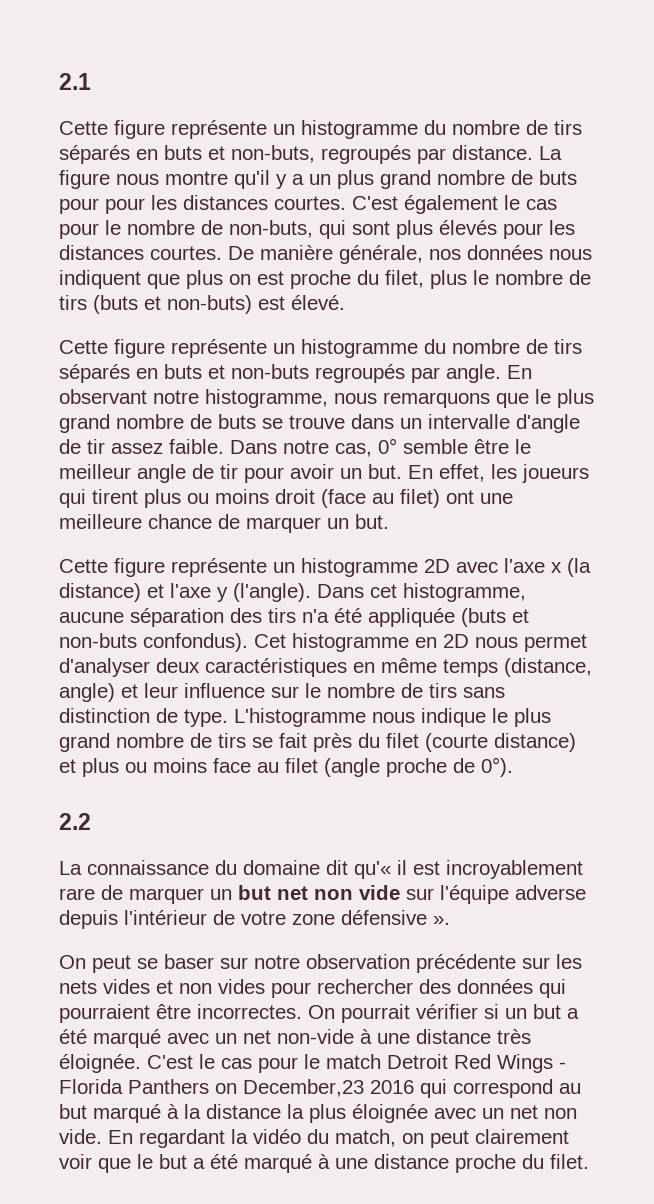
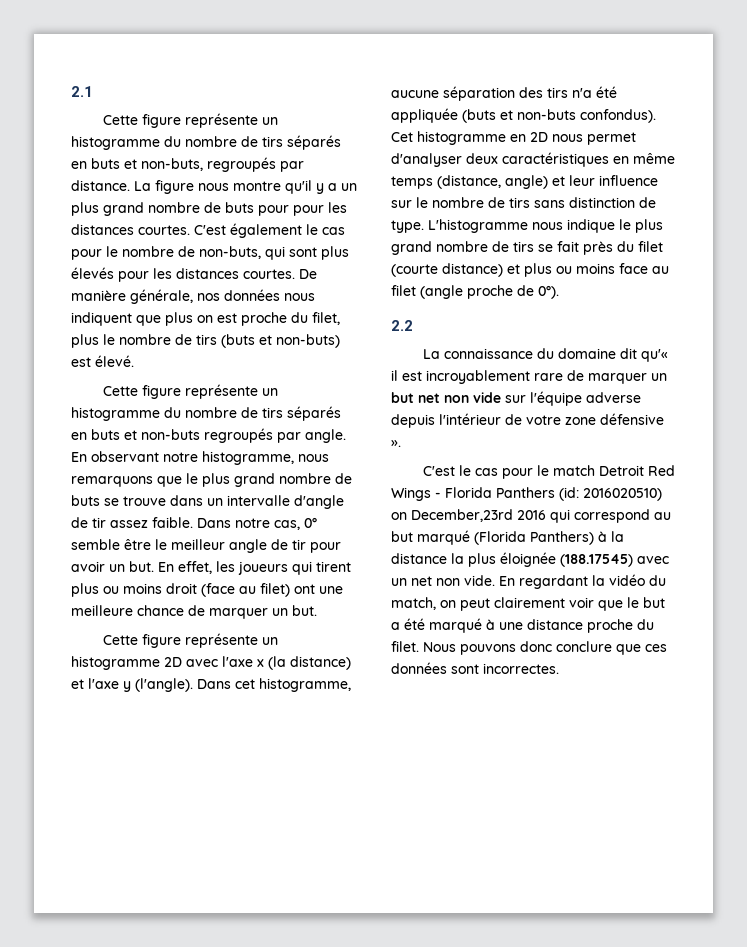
[59,954,582,973] [59,979,566,998] [59,1004,579,1023] [59,1029,531,1048] [59,1054,141,1073] On peut se baser sur notre observation précédente sur les nets vides et non vides pour rechercher des données qui pourraient être incorrectes. On pourrait vérifier si un but a été marqué avec un net non-vide à une distance très éloignée. -> (401, 443) none
[215,1079,364,1097] on December,23 -> [559,487,662,501] [391,509,513,522] (id: 2016020510) on December,23rd
(161, 1113) none -> [474,531,594,545] (Florida Panthers)
(428, 1113) none -> [560,554,633,567] (188.17545)
(589, 1161) none -> [423,641,667,655] [391,662,559,674] Nous pouvons donc conclure que ces données sont incorrectes.

